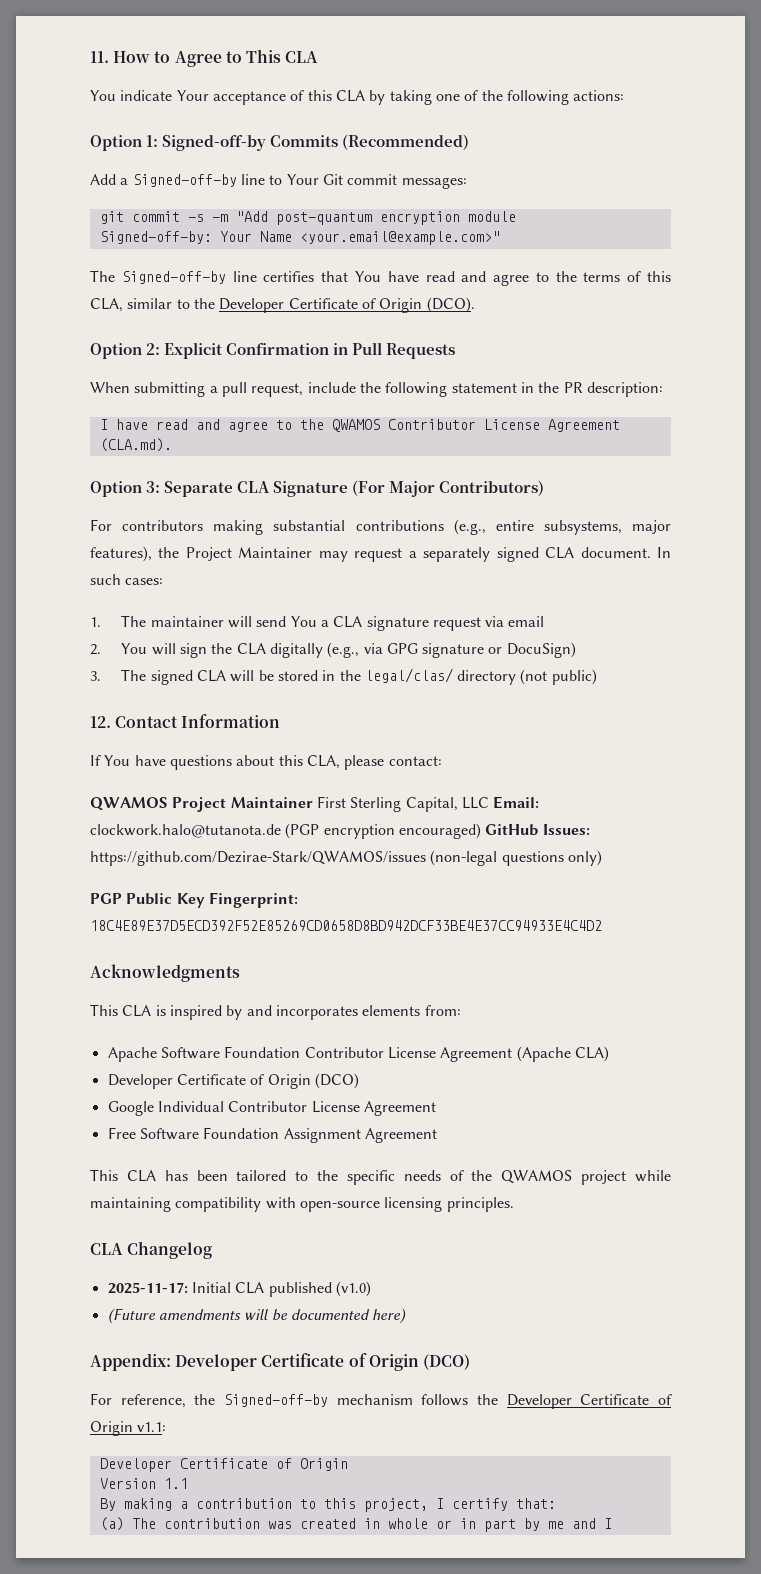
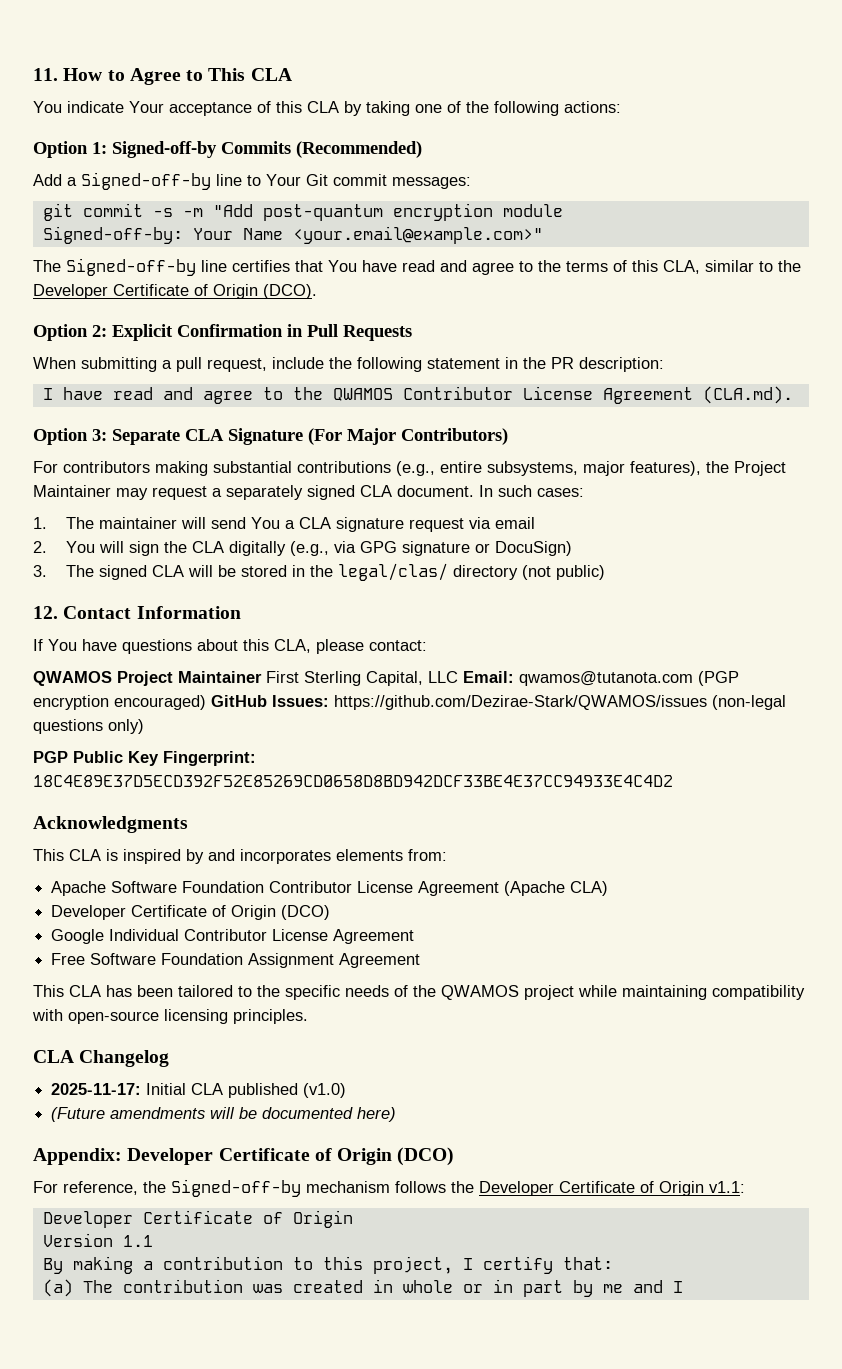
[90,824,281,838] clockwork.halo@tutanota.de -> [519,671,693,686] qwamos@tutanota.com

